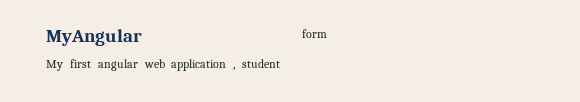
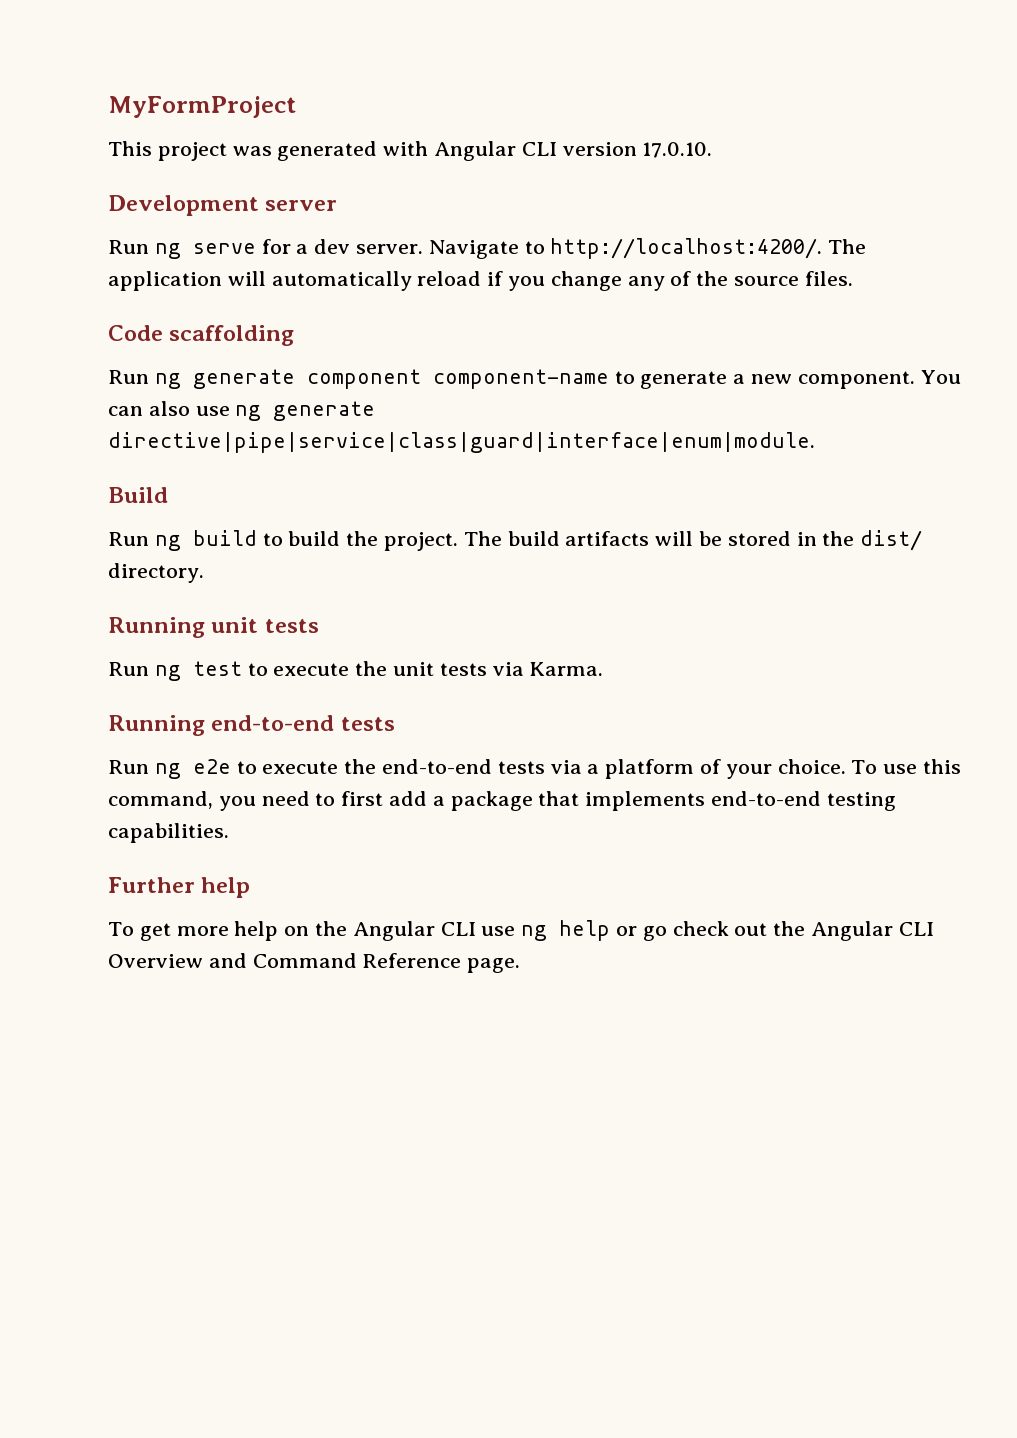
[46,29,142,46] [46,59,280,71] [302,29,327,38] MyAngular // My first angular web application , student form -> [108,96,296,118] [108,141,713,161] [108,195,338,216] [108,238,867,259] [108,271,853,291] [108,325,295,346] [108,369,961,389] [108,401,376,421] [108,432,815,453] [108,487,168,503] [108,530,923,551] [108,563,204,583] [108,617,319,638] [108,661,604,681] [108,715,395,736] [108,759,962,779] [108,791,896,811] [108,823,229,843] [108,877,251,898] [108,920,934,941] [108,953,521,973] MyFormProject // This project was generated with Angular CLI version 17.0.10. // Development server // Run ng serve for a dev server. Navigate to http://localhost:4200/. The application will automatically reload if you change any of the source files. // Code scaffolding // Run ng generate component component-name to generate a new component. You can also use ng generate directive|pipe|service|class|guard|interface|enum|module. // Build // Run ng build to build the project. The build artifacts will be stored in the dist/ directory. // Running unit tests // Run ng test to execute the unit tests via Karma. // Running end-to-end tests // Run ng e2e to execute the end-to-end tests via a platform of your choice. To use this command, you need to first add a package that implements end-to-end testing capabilities. // Further help // To get more help on the Angular CLI use ng help or go check out the Angular CLI Overview and Command Reference page.

